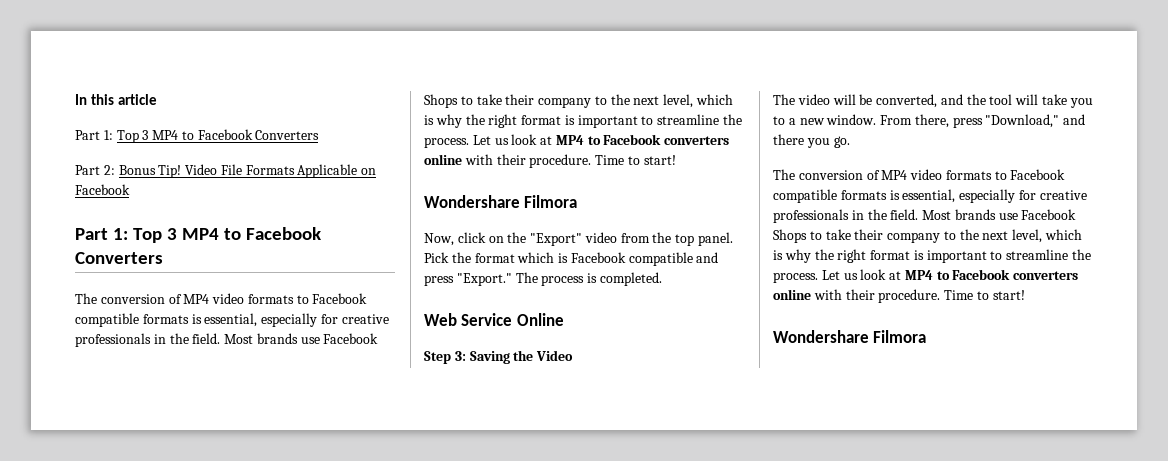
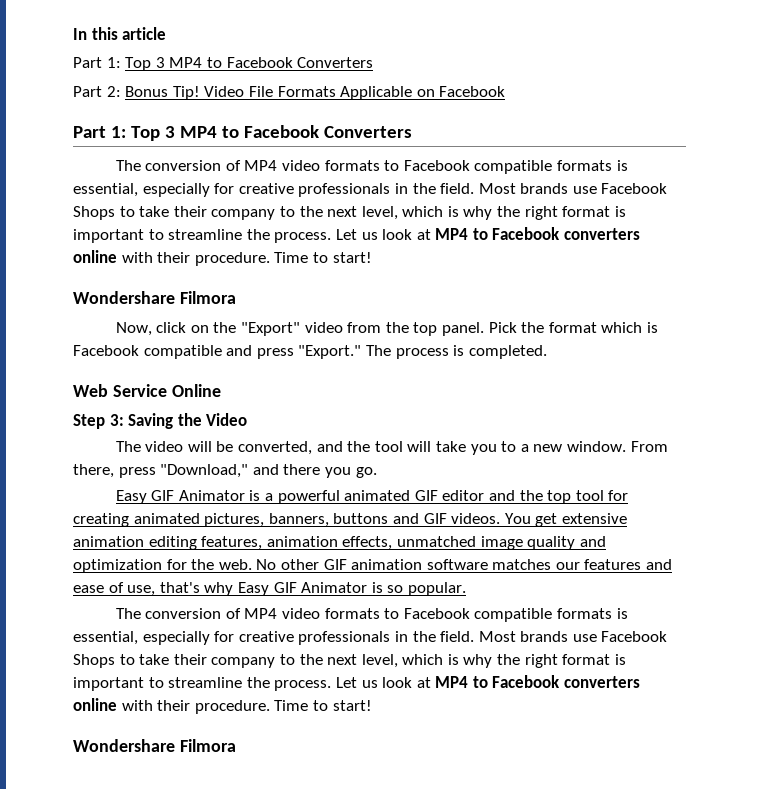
(850, 142) none -> [115,490,629,504] [73,513,627,527] [73,536,606,550] [73,559,673,573] [73,582,466,596] // Easy GIF Animator is a powerful animated GIF editor and the top tool for creating animated pictures, banners, buttons and GIF videos. You get extensive animation editing features, animation effects, unmatched image quality and optimization for the web. No other GIF animation software matches our features and ease of use, that's why Easy GIF Animator is so popular.

